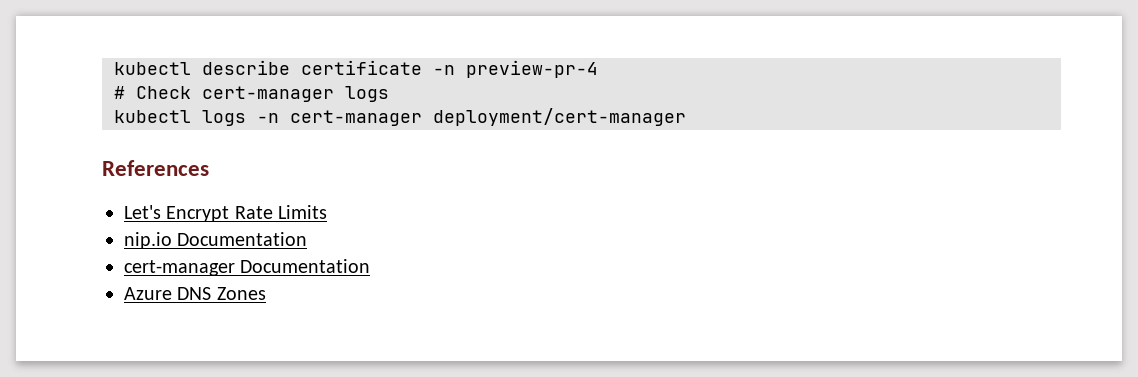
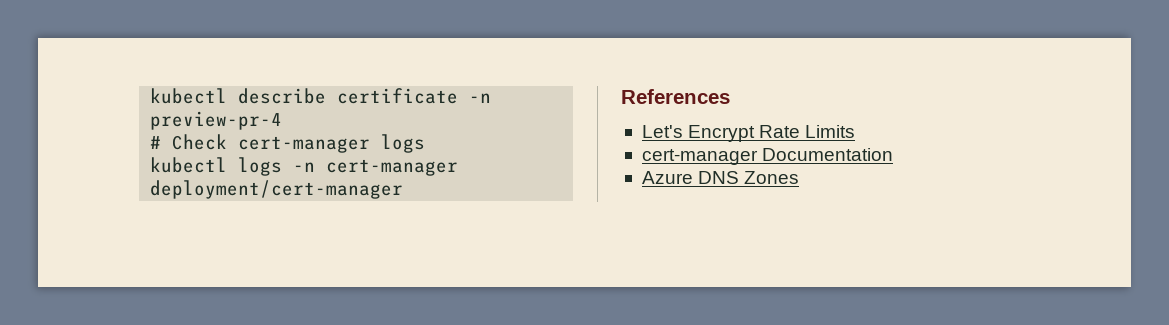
[124,232,308,249] // nip.io Documentation -> (856, 131) none

